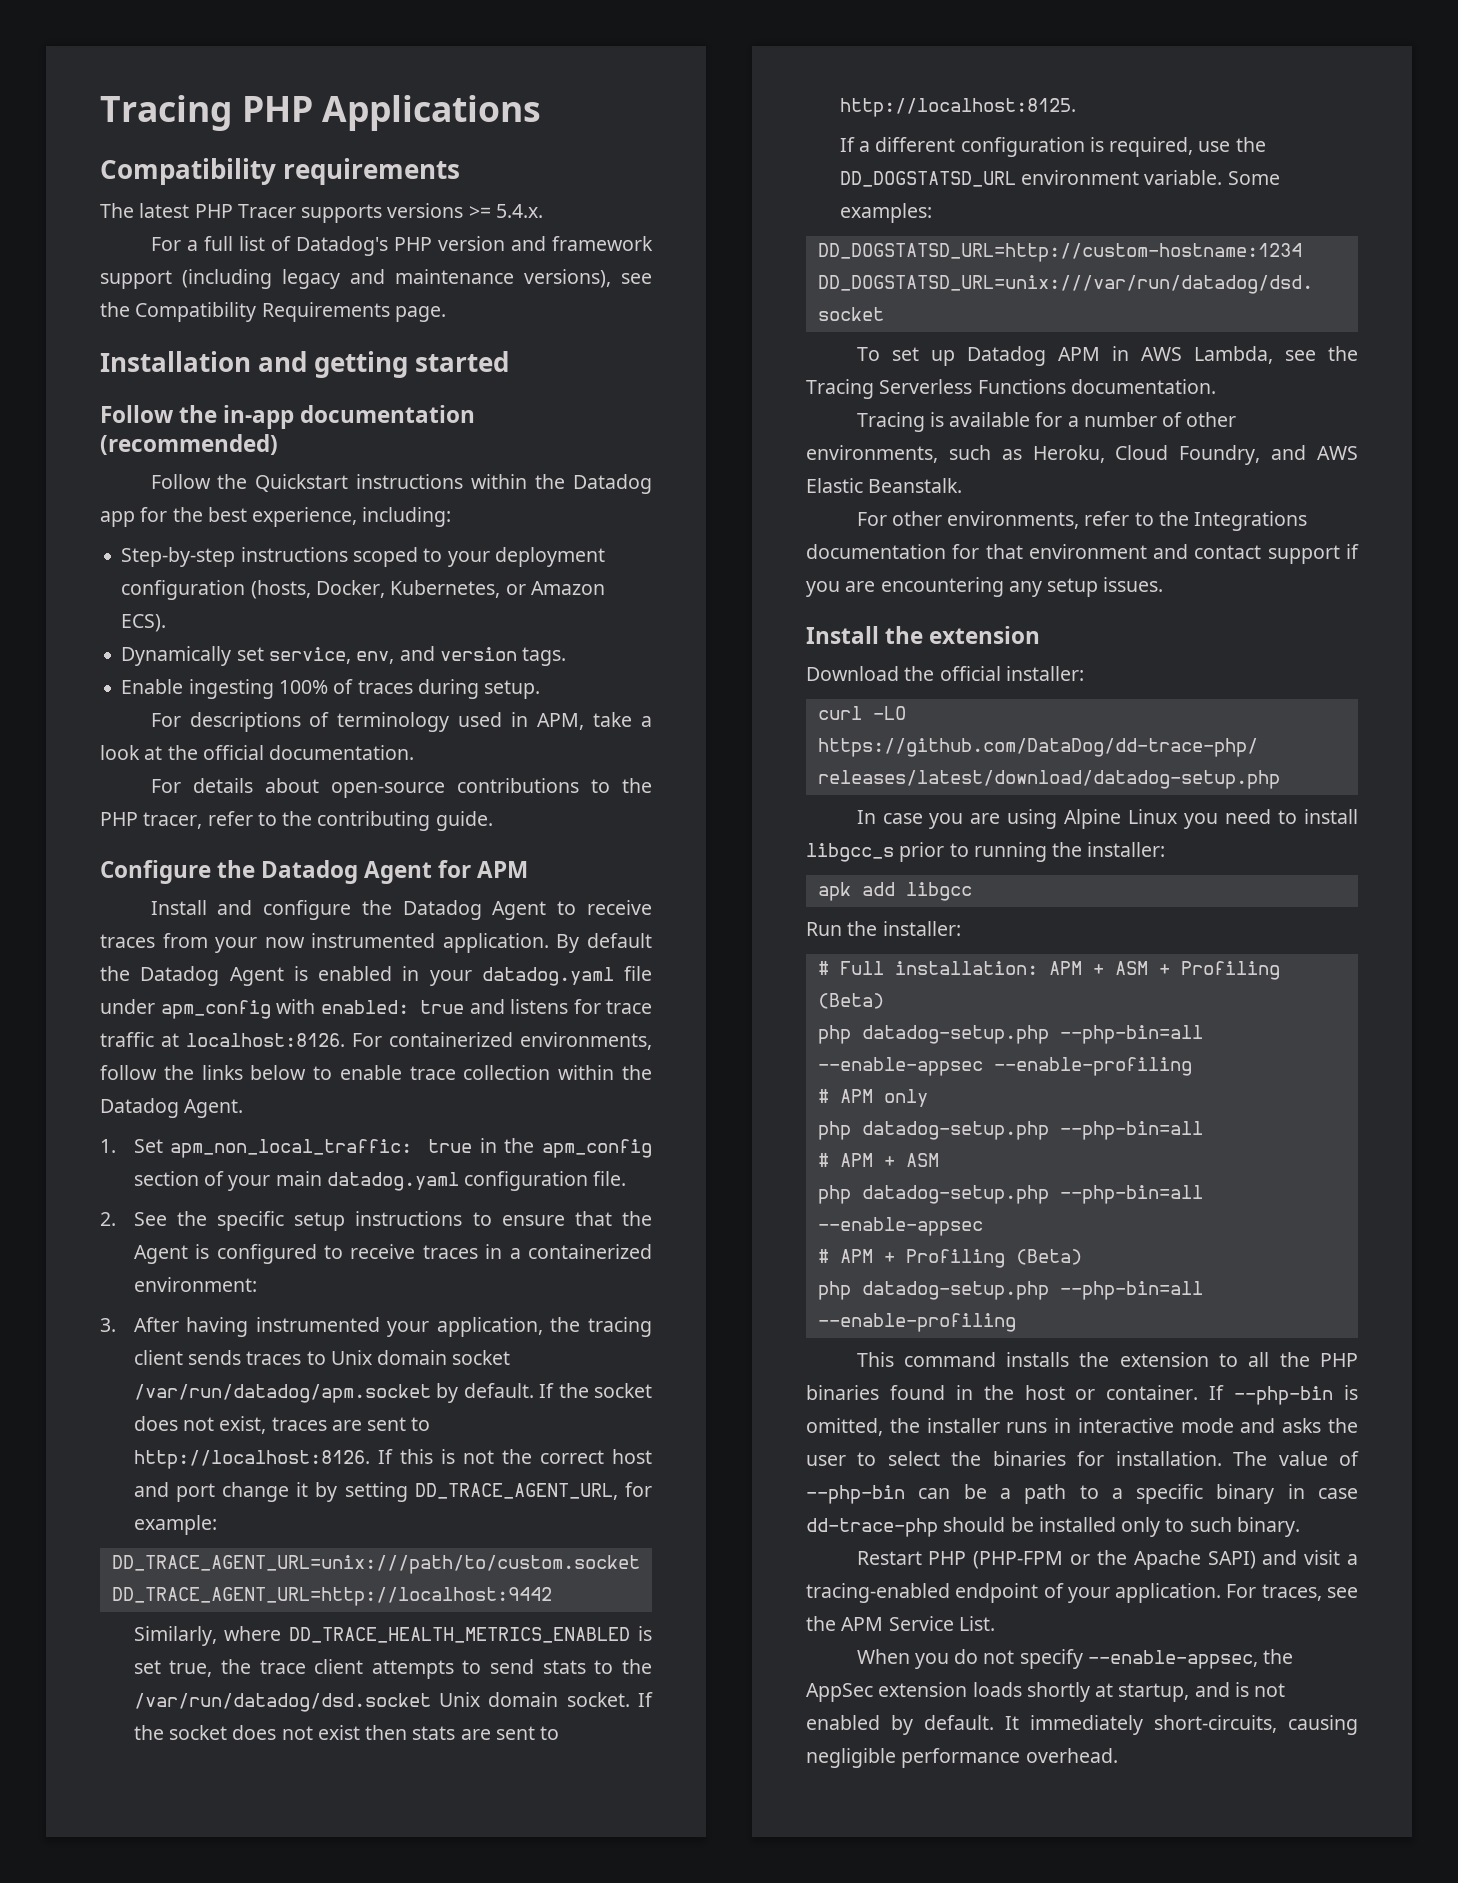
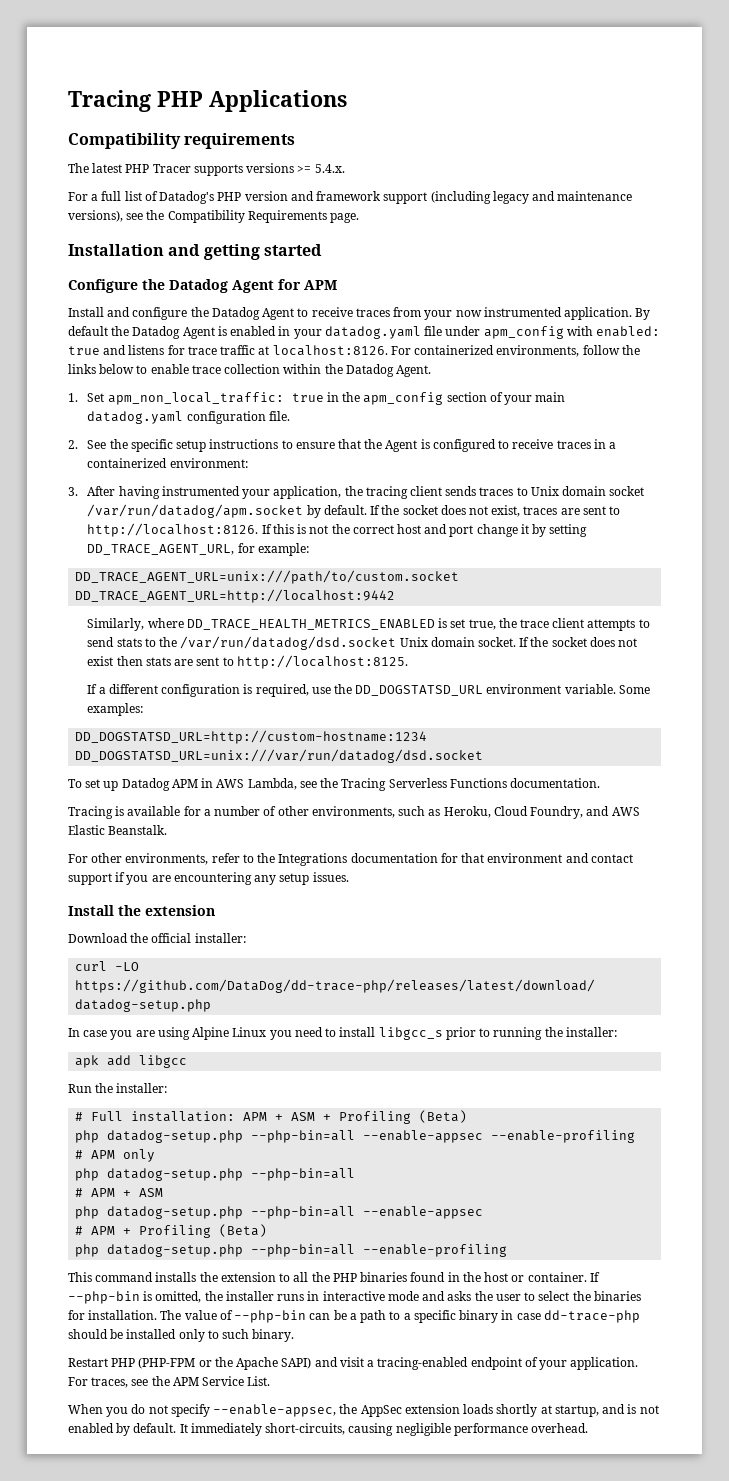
[100,405,476,429] [100,434,278,455] [150,474,652,494] [100,507,452,527] [121,547,605,567] [121,580,605,600] [121,614,167,632] [121,646,567,666] [121,679,541,699] [150,712,653,732] [100,745,415,760] [150,778,652,798] [100,811,493,831] // Follow the in-app documentation (recommended) // Follow the Quickstart instructions within the Datadog app for the best experience, including: // Step-by-step instructions scoped to your deployment configuration (hosts, Docker, Kubernetes, or Amazon ECS). // Dynamically set service, env, and version tags. // Enable ingesting 100% of traces during setup. // For descriptions of terminology used in APM, take a look at the official documentation. // For details about open-source contributions to the PHP tracer, refer to the contributing guide. -> (322, 250) none

